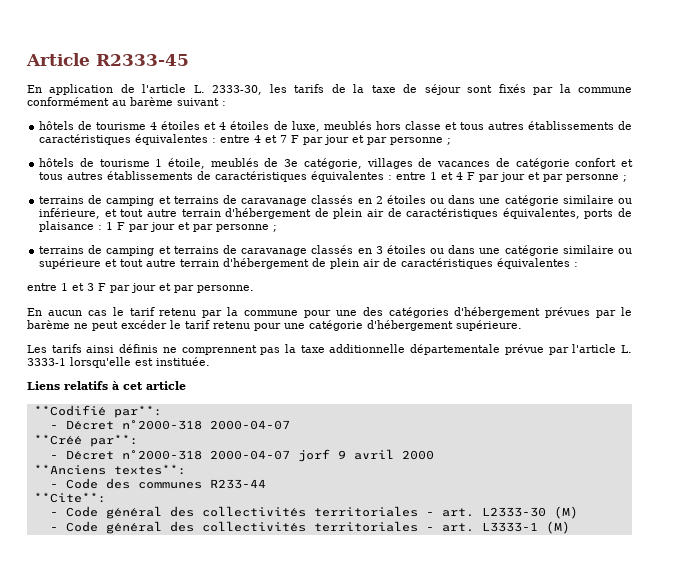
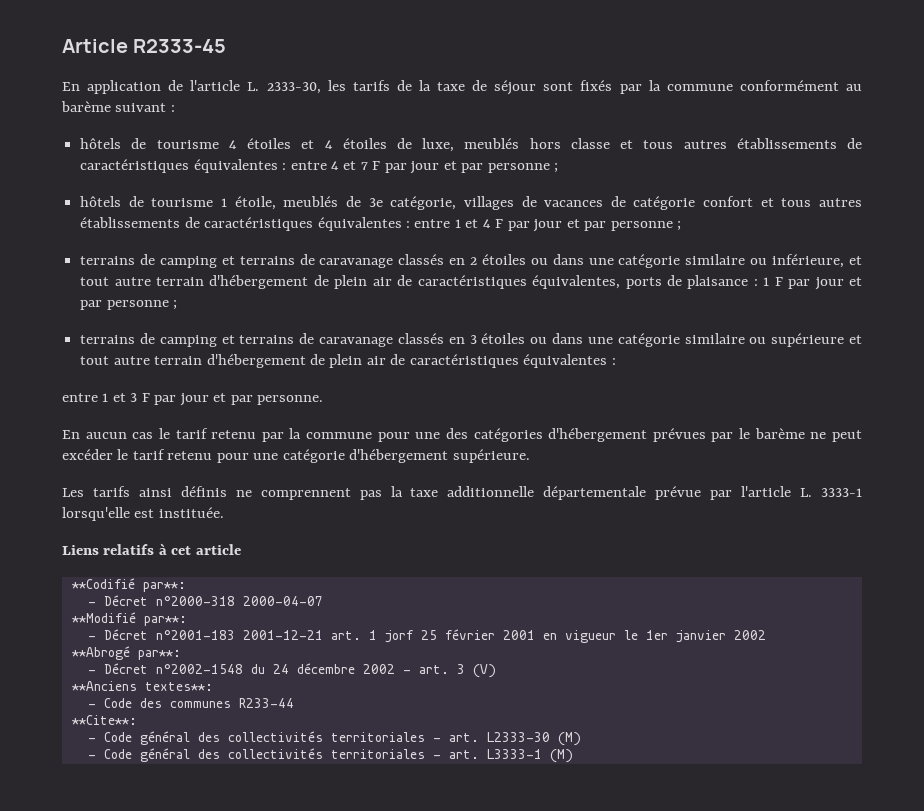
[33,434,138,447] [49,449,434,462] **Créé par**: // - Décret n°2000-318 2000-04-07 jorf 9 avril 2000 -> [71,612,187,626] [87,629,766,643] [71,646,181,660] [87,663,496,678] **Modifié par**: // - Décret n°2001-183 2001-12-21 art. 1 jorf 25 février 2001 en vigueur le 1er janvier 2002 // **Abrogé par**: // - Décret n°2002-1548 du 24 décembre 2002 - art. 3 (V)

